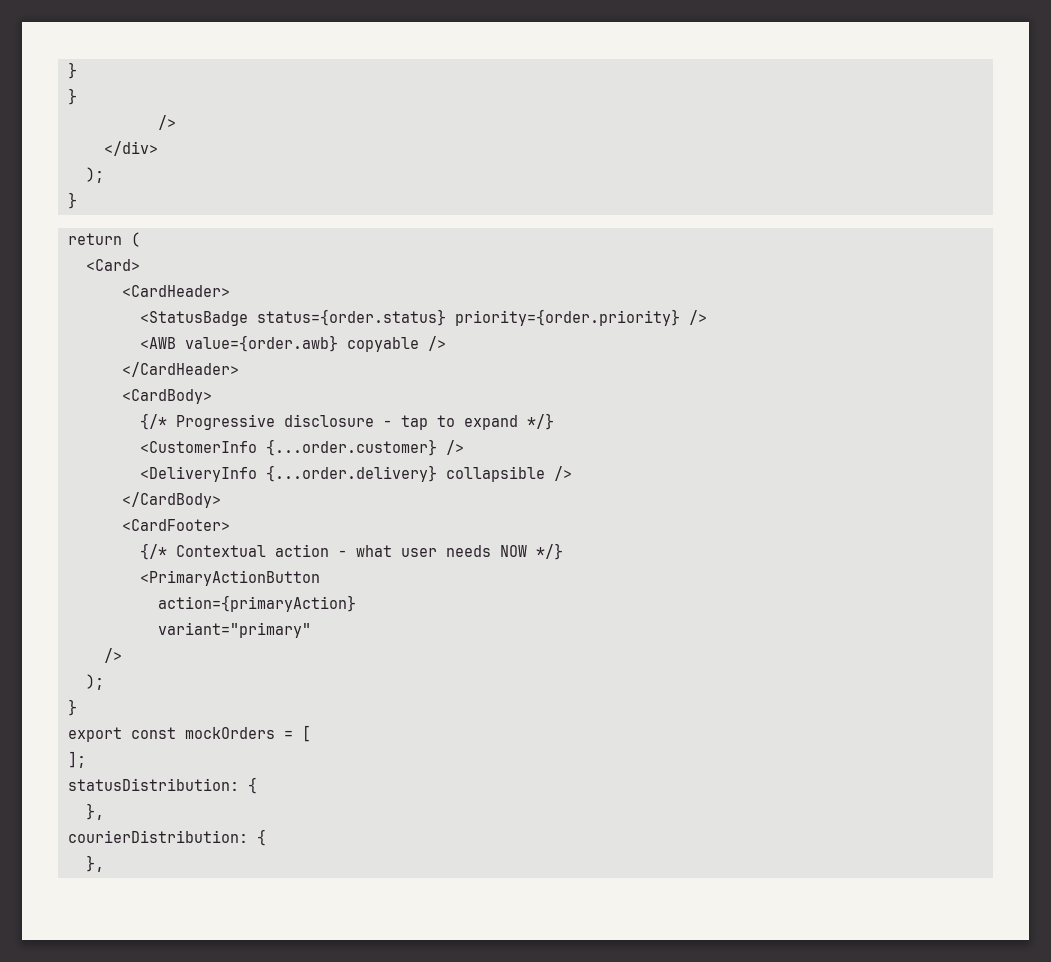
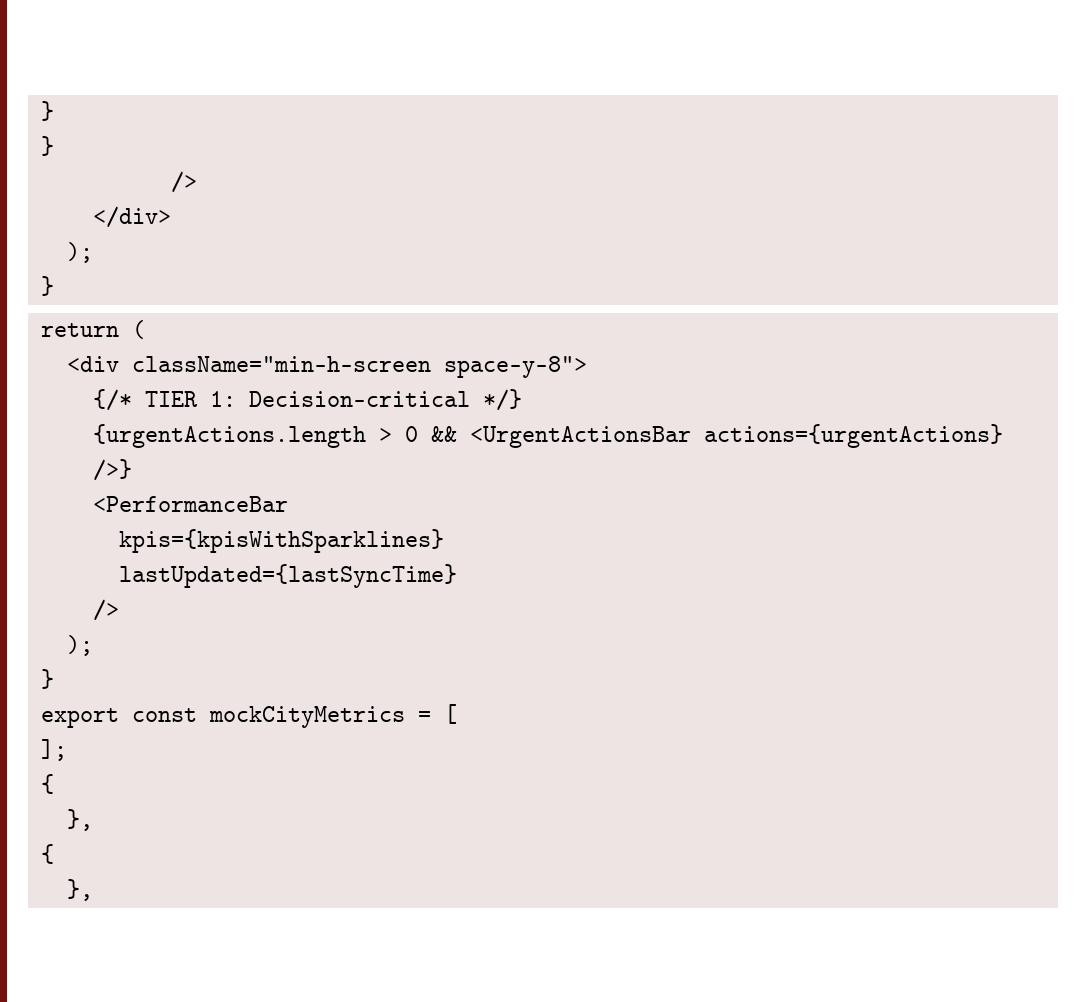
[85,259,140,271] [121,285,230,297] [139,309,707,326] [139,335,446,352] [121,362,239,377] [121,389,212,404] [139,413,554,430] [139,439,464,456] [139,465,572,482] [121,492,221,508] [121,519,230,531] [139,543,563,560] [139,570,320,586] [157,595,356,612] [157,622,311,638] <Card> // <CardHeader> // <StatusBadge status={order.status} priority={order.priority} /> // <AWB value={order.awb} copyable /> // </CardHeader> // <CardBody> // {/* Progressive disclosure - tap to expand */} // <CustomerInfo {...order.customer} /> // <DeliveryInfo {...order.delivery} collapsible /> // </CardBody> // <CardFooter> // {/* Contextual action - what user needs NOW */} // <PrimaryActionButton // action={primaryAction} // variant="primary" -> [66,356,587,378] [92,389,522,411] [92,424,1003,448] [92,459,132,481] [92,496,288,512] [118,529,444,553] [118,564,457,588] <div className="min-h-screen space-y-8"> // {/* TIER 1: Decision-critical */} // {urgentActions.length > 0 && <UrgentActionsBar actions={urgentActions} />} // <PerformanceBar // kpis={kpisWithSparklines} // lastUpdated={lastSyncTime}
[184,727,275,739] mockOrders -> [208,706,405,728] mockCityMetrics
[67,778,239,791] statusDistribution: -> (67, 750) none
[67,830,248,843] courierDistribution: -> (93, 820) none

